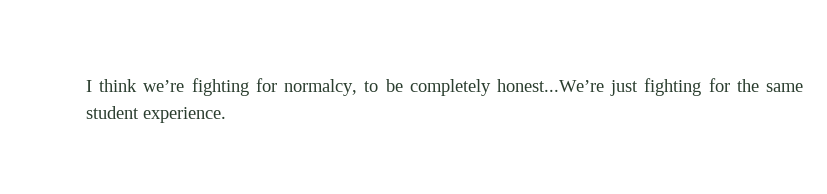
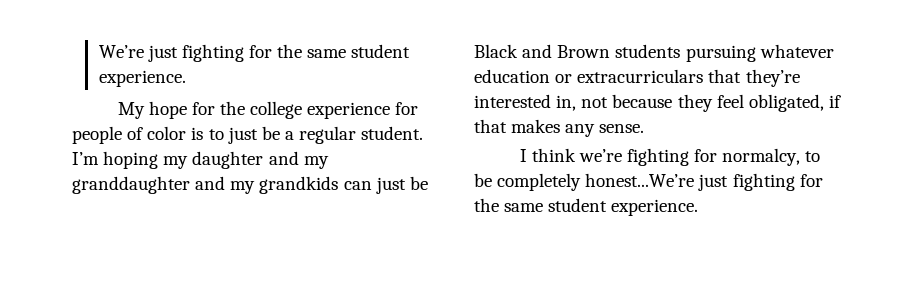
(86, 86) none -> [98,44,411,62] [98,70,186,87] [117,101,419,119] [72,126,424,144] [72,151,329,169] [72,176,428,194] [474,44,834,62] [474,69,800,87] [474,94,841,112] [474,119,645,137] We’re just fighting for the same student experience. // My hope for the college experience for people of color is to just be a regular student. I’m hoping my daughter and my granddaughter and my grandkids can just be Black and Brown students pursuing whatever education or extracurriculars that they’re interested in, not because they feel obligated, if that makes any sense. //

